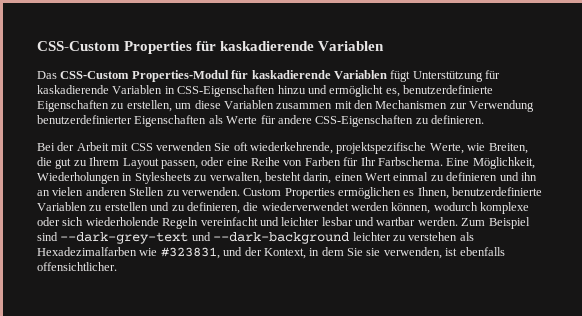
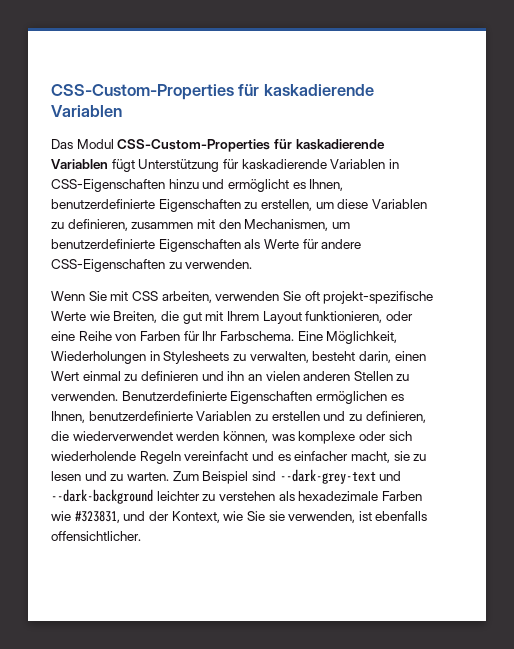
[37,41,193,54] CSS-Custom Properties -> [51,84,234,100] CSS-Custom-Properties
[60,70,229,82] CSS-Custom Properties-Modul -> [76,139,271,152] Modul CSS-Custom-Properties
[385,88,400,97] es, -> [292,179,344,191] es Ihnen,
(274, 104) none -> [51,219,128,231] zu definieren,
[375,100,535,112] [37,115,132,124] Mechanismen zur Verwendung benutzerdefinierter -> [244,219,350,231] [51,239,155,249] Mechanismen, um benutzerdefinierte
[431,115,484,124] [37,142,109,151] definieren. // Bei der Arbeit -> [185,259,253,269] [51,291,107,301] verwenden. // Wenn Sie
(153, 147) none -> [161,291,212,303] arbeiten,
[250,142,464,154] wiederkehrende, projektspezifische Werte, -> [323,291,434,304] [51,311,86,321] projekt-spezifische Werte
[73,160,87,166] zu -> [205,311,224,321] mit
[160,160,198,169] passen, -> [305,311,383,323] funktionieren,
[243,188,335,199] Custom Properties -> [121,391,313,404] Benutzerdefinierte Eigenschaften
[433,202,478,211] wodurch -> [271,434,295,441] was
[281,217,458,226] leichter lesbar und wartbar werden. -> [277,451,427,463] [51,471,169,481] es einfacher macht, sie zu lesen und zu warten.
[37,247,137,256] Hexadezimalfarben -> [298,491,422,501] hexadezimale Farben
[309,247,344,256] in dem -> [223,511,244,521] wie

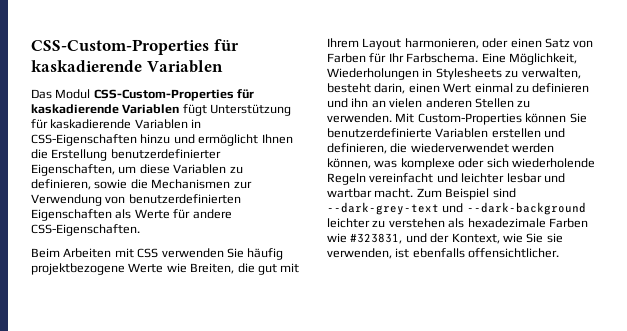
[292,179,344,191] [51,199,312,212] es Ihnen, benutzerdefinierte Eigenschaften zu erstellen, -> [261,134,293,144] [31,149,221,161] [31,164,115,176] Ihnen die Erstellung benutzerdefinierter Eigenschaften,
[131,219,350,231] [51,239,155,249] zusammen mit den Mechanismen, um benutzerdefinierte -> [94,179,252,189] [31,194,241,206] sowie die Mechanismen zur Verwendung von benutzerdefinierten
[51,259,253,272] [51,291,107,301] CSS-Eigenschaften zu verwenden. // Wenn Sie -> [31,224,140,236] [31,248,112,258] CSS-Eigenschaften. // Beim Arbeiten
[161,291,212,303] arbeiten, -> (159, 253) none
[304,291,434,304] oft projekt-spezifische -> [247,248,284,260] [31,263,125,275] häufig projektbezogene
[305,311,413,323] [51,331,112,341] funktionieren, oder eine Reihe -> [404,38,570,49] harmonieren, oder einen Satz
[121,391,404,404] [51,411,85,423] Benutzerdefinierte Eigenschaften ermöglichen es Ihnen, -> [395,113,587,125] Mit Custom-Properties können Sie
[254,414,268,421] zu -> (489, 133) none
[348,414,362,421] zu -> (566, 133) none
[277,451,427,463] [51,471,169,481] es einfacher macht, sie zu lesen und zu warten. -> [461,173,565,183] [327,188,414,198] leichter lesbar und wartbar macht.

